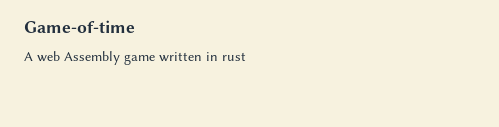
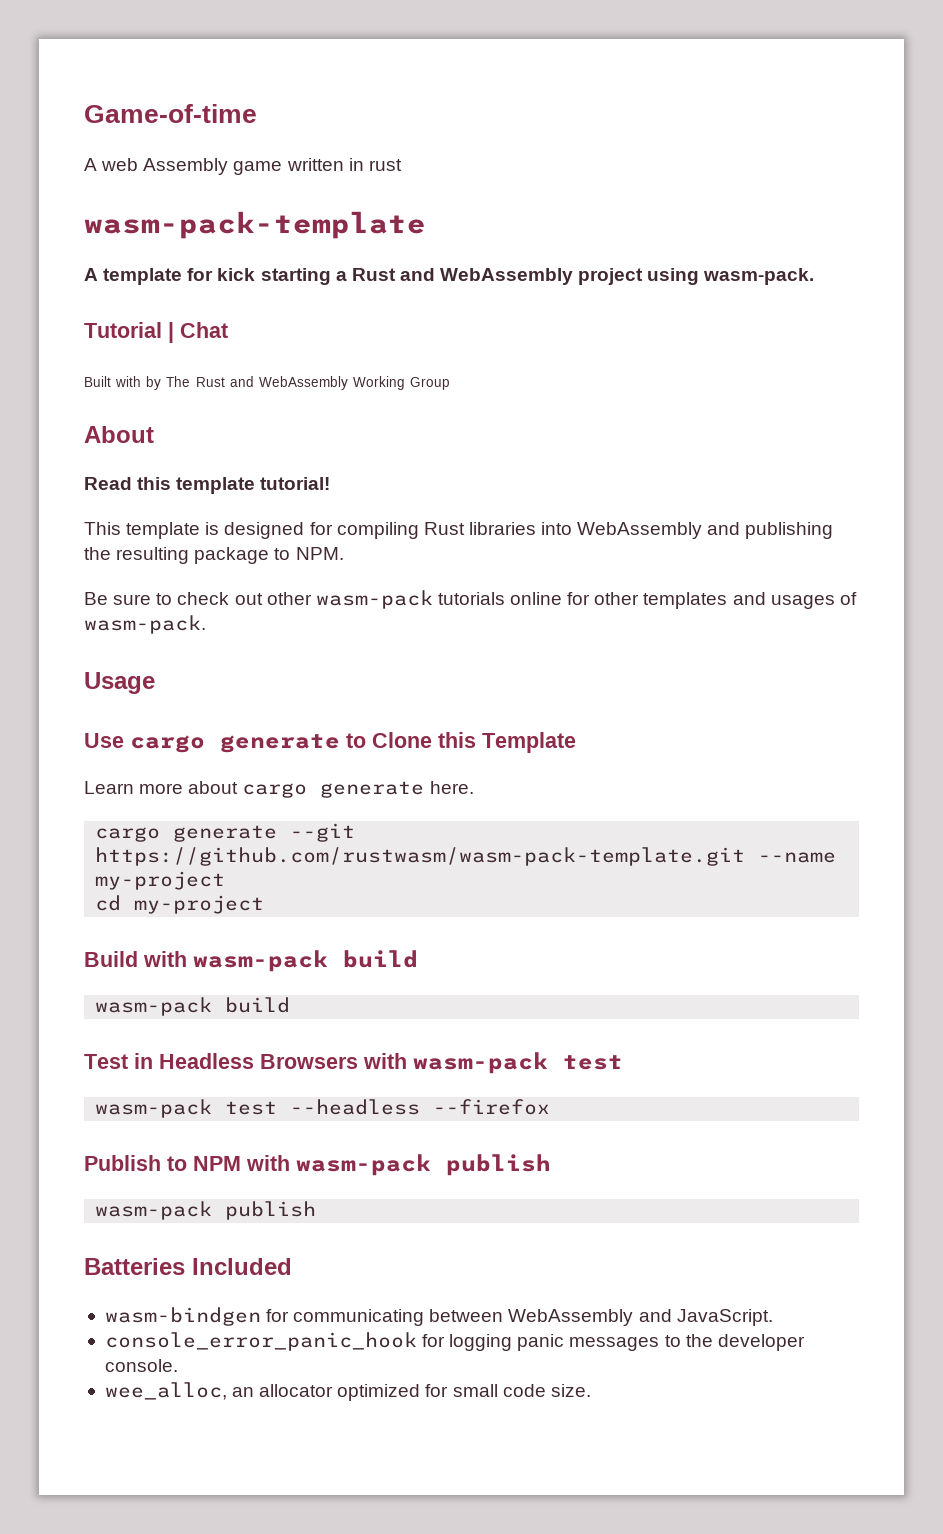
(246, 56) none -> [84,211,426,239] [84,268,815,285] [84,322,228,343] [84,376,451,390] [84,426,154,443] [84,477,331,494] [84,522,834,539] [84,547,344,564] [84,590,857,609] [84,615,206,634] [84,672,155,694] [84,732,576,753] [84,781,474,798] [95,823,356,842] [95,847,837,866] [95,871,226,890] [95,895,265,914] [84,950,418,972] [95,997,291,1016] [84,1052,623,1074] [95,1099,551,1118] [84,1154,551,1176] [95,1201,317,1220] [84,1258,292,1275] [104,1307,773,1326] [104,1332,805,1351] [104,1359,178,1372] [104,1382,591,1401] // wasm-pack-template // A template for kick starting a Rust and WebAssembly project using wasm-pack. // Tutorial | Chat // Built with by The Rust and WebAssembly Working Group // About // Read this template tutorial! // This template is designed for compiling Rust libraries into WebAssembly and publishing the resulting package to NPM. // Be sure to check out other wasm-pack tutorials online for other templates and usages of wasm-pack. // Usage // Use cargo generate to Clone this Template // Learn more about cargo generate here. // cargo generate --git https://github.com/rustwasm/wasm-pack-template.git --name my-project // cd my-project // Build with wasm-pack build // wasm-pack build // Test in Headless Browsers with wasm-pack test // wasm-pack test --headless --firefox // Publish to NPM with wasm-pack publish // wasm-pack publish // Batteries Included // wasm-bindgen for communicating between WebAssembly and JavaScript. // console_error_panic_hook for logging panic messages to the developer console. // wee_alloc, an allocator optimized for small code size.

